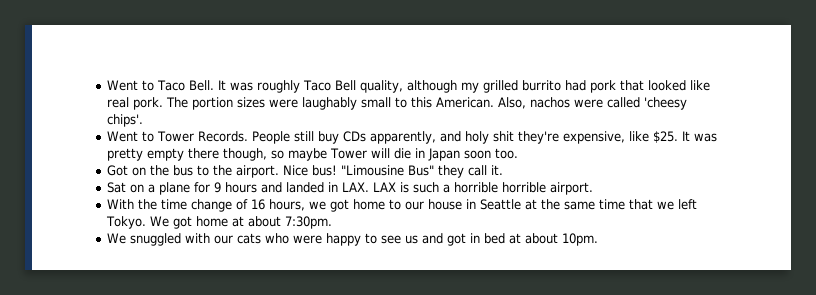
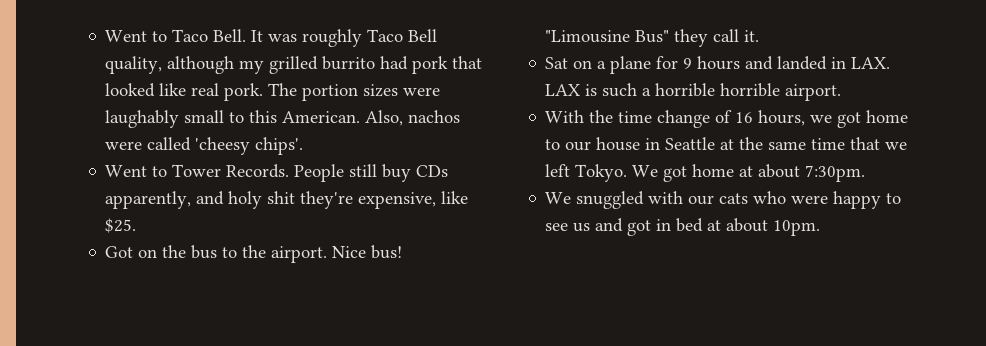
[681,131,717,142] [106,148,518,161] It was pretty empty there though, so maybe Tower will die in Japan soon too. -> (137, 225) none

